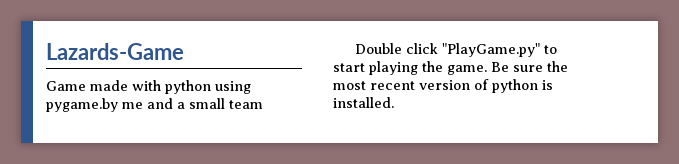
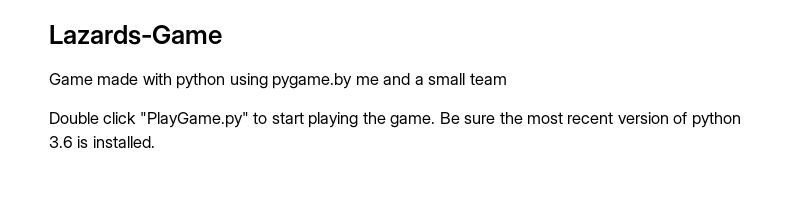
(538, 86) none -> [49,136,73,148] 3.6

